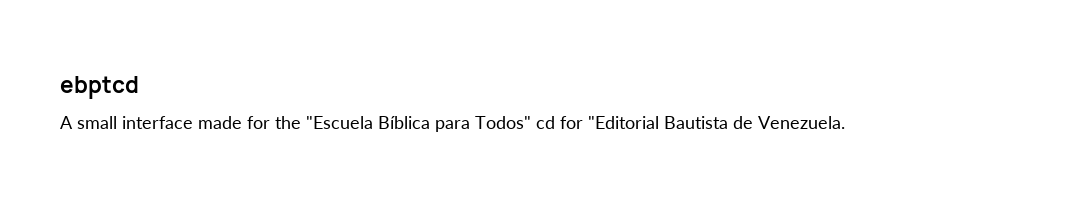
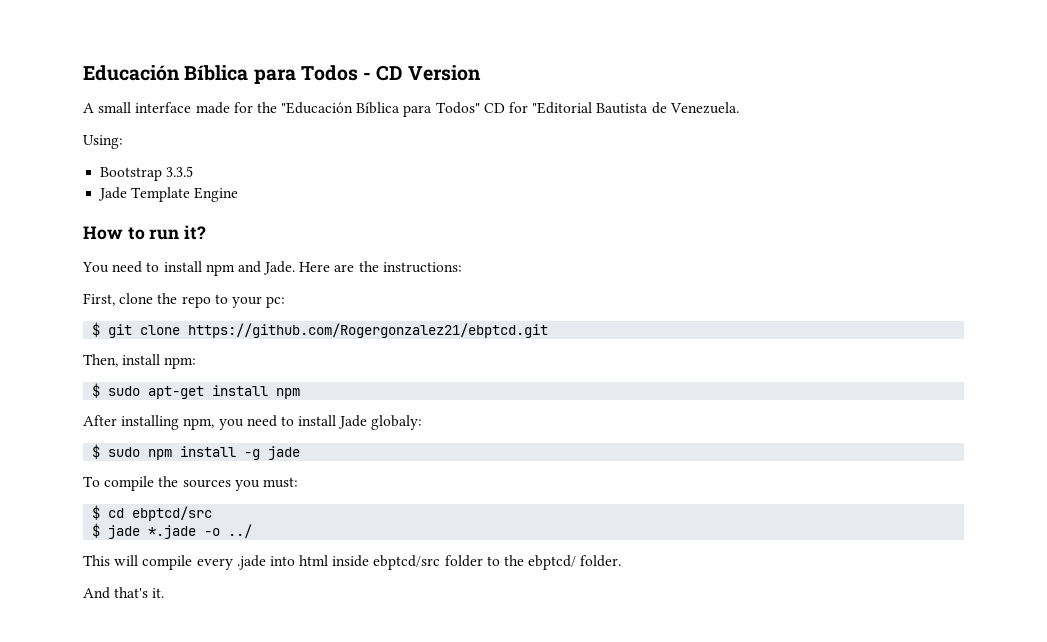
[60,76,139,99] ebptcd -> [83,65,481,84] Educación Bíblica para Todos - CD Version
[306,116,373,129] "Escuela -> [281,102,354,114] "Educación
[536,116,555,129] cd -> [483,103,505,113] CD
(845, 122) none -> [83,135,123,149] [100,166,194,181] [98,187,239,202] [83,225,207,240] [82,261,462,276] [83,293,286,308] [92,322,549,338] [83,354,197,369] [92,383,301,399] [83,415,423,430] [92,444,301,460] [83,476,298,491] [92,505,213,521] [92,523,253,539] [83,555,622,570] [83,587,165,599] // Using: // Bootstrap 3.3.5 // Jade Template Engine // How to run it? // You need to install npm and Jade. Here are the instructions: // First, clone the repo to your pc: // $ git clone https://github.com/Rogergonzalez21/ebptcd.git // Then, install npm: // $ sudo apt-get install npm // After installing npm, you need to install Jade globaly: // $ sudo npm install -g jade // To compile the sources you must: // $ cd ebptcd/src // $ jade *.jade -o ../ // This will compile every .jade into html inside ebptcd/src folder to the ebptcd/ folder. // And that's it.

